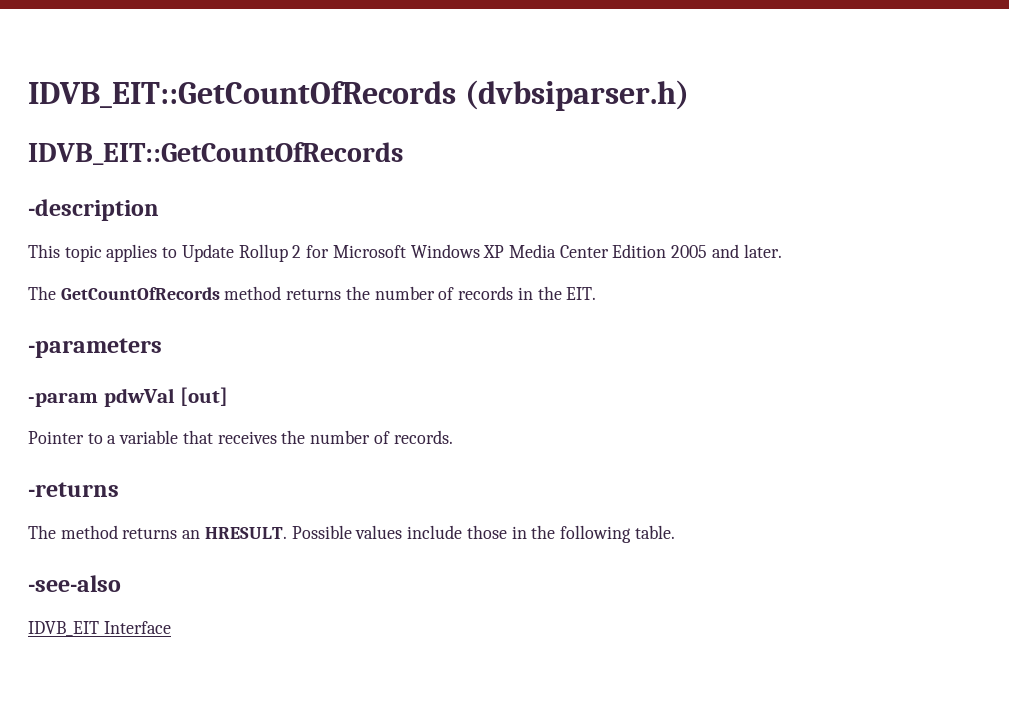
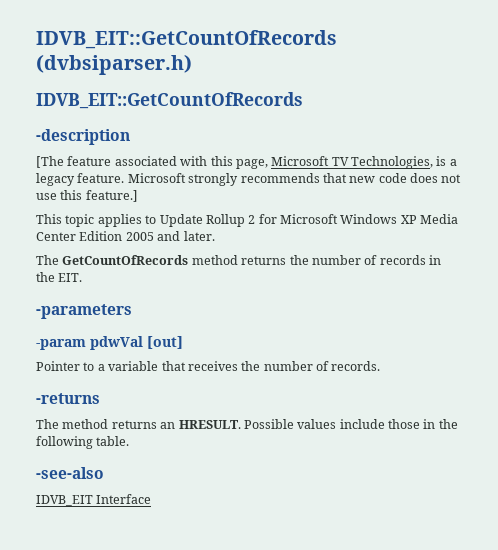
(159, 210) none -> [36,156,457,169] [36,173,462,186] [36,190,138,202] // [The feature associated with this page, Microsoft TV Technologies, is a legacy feature. Microsoft strongly recommends that new code does not use this feature.]

